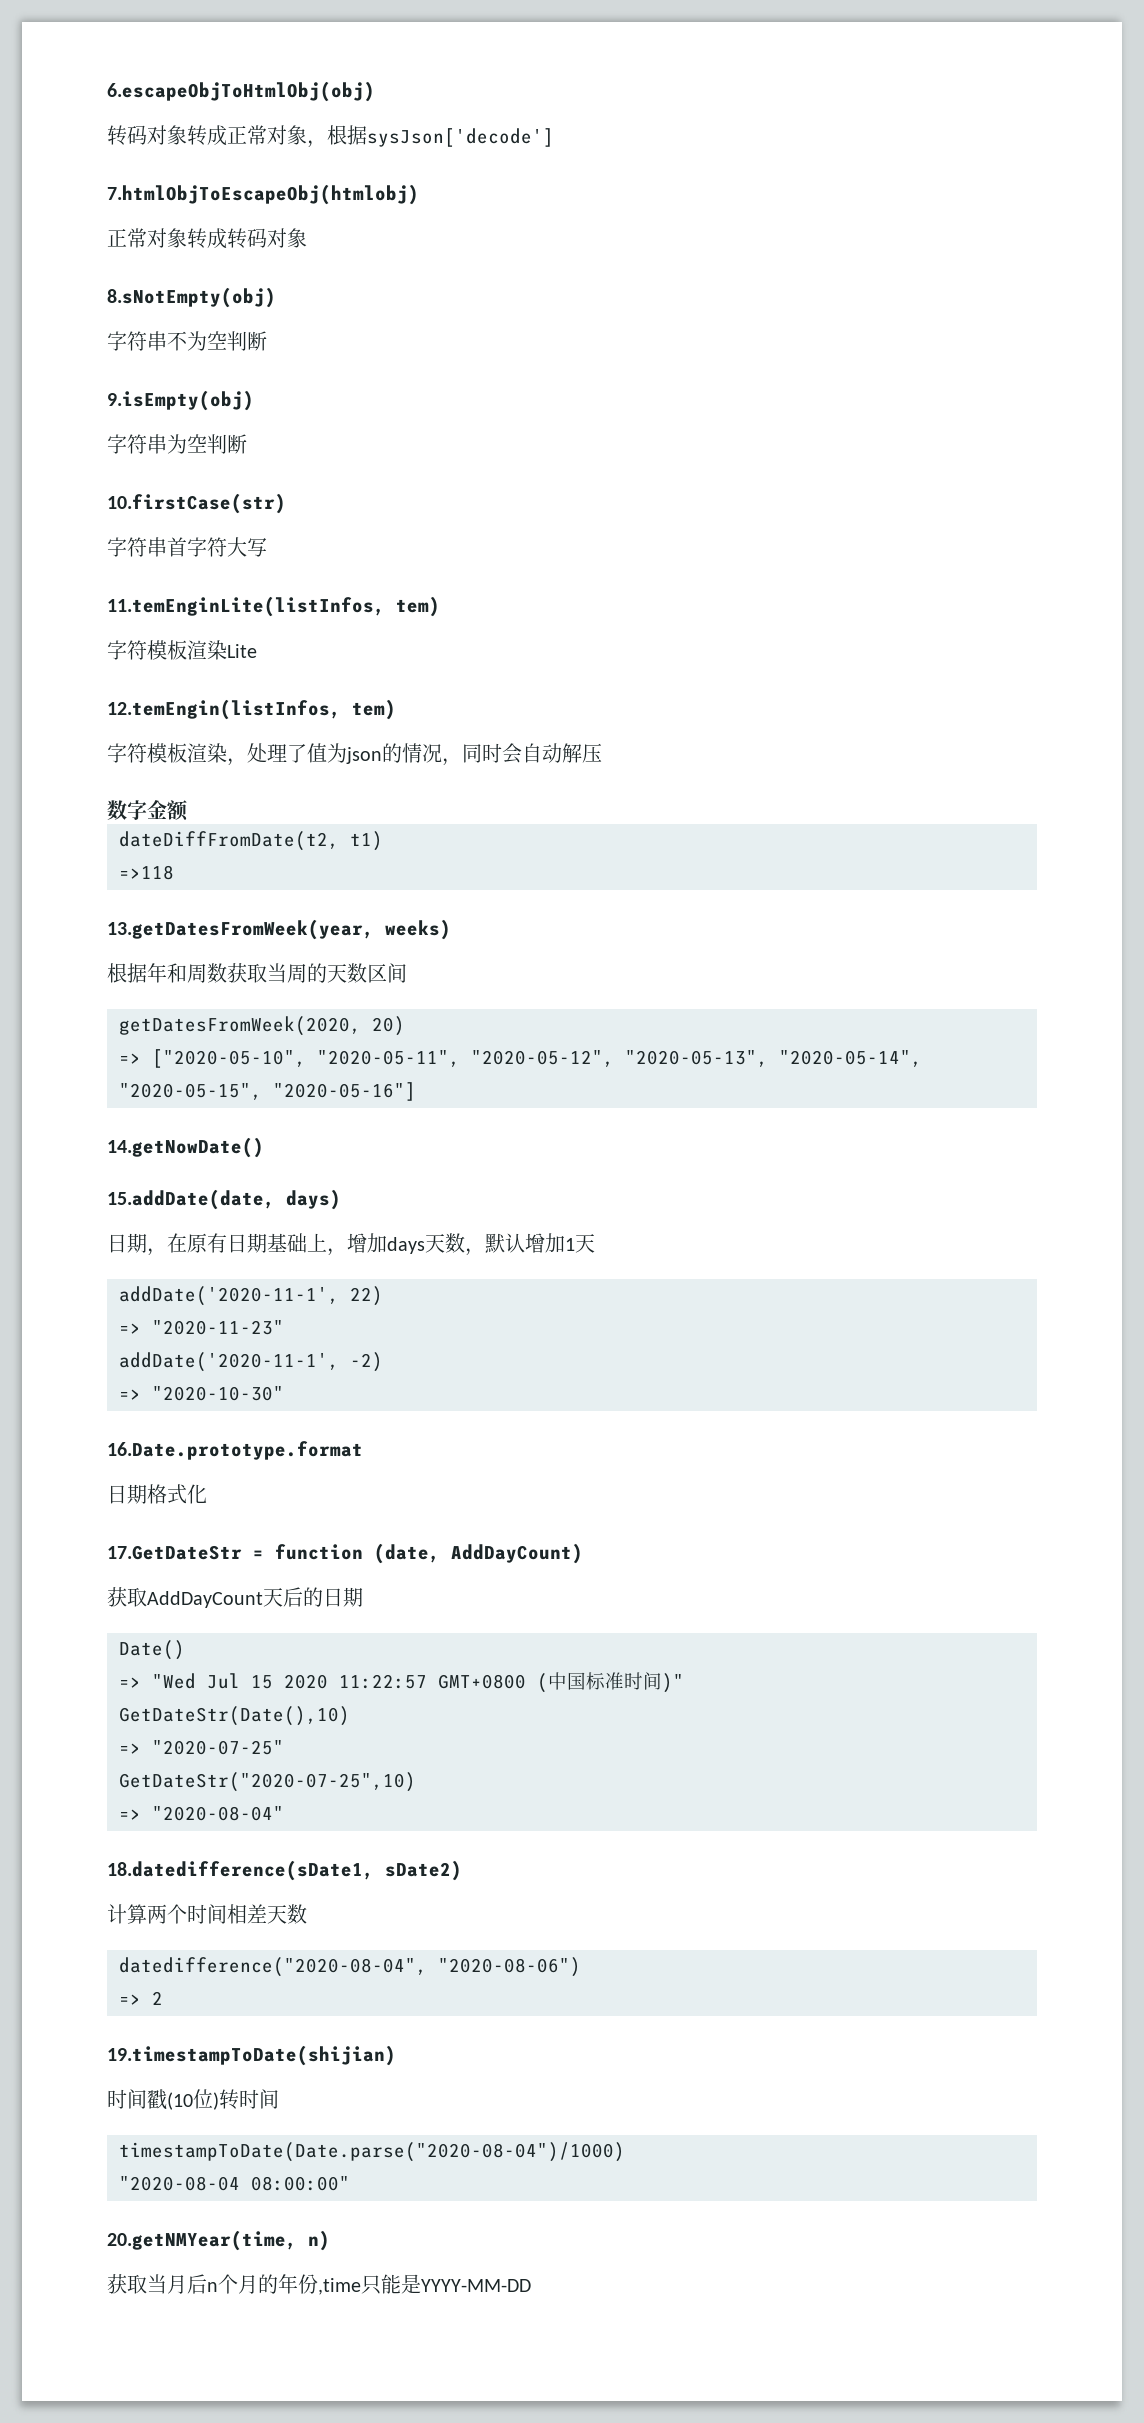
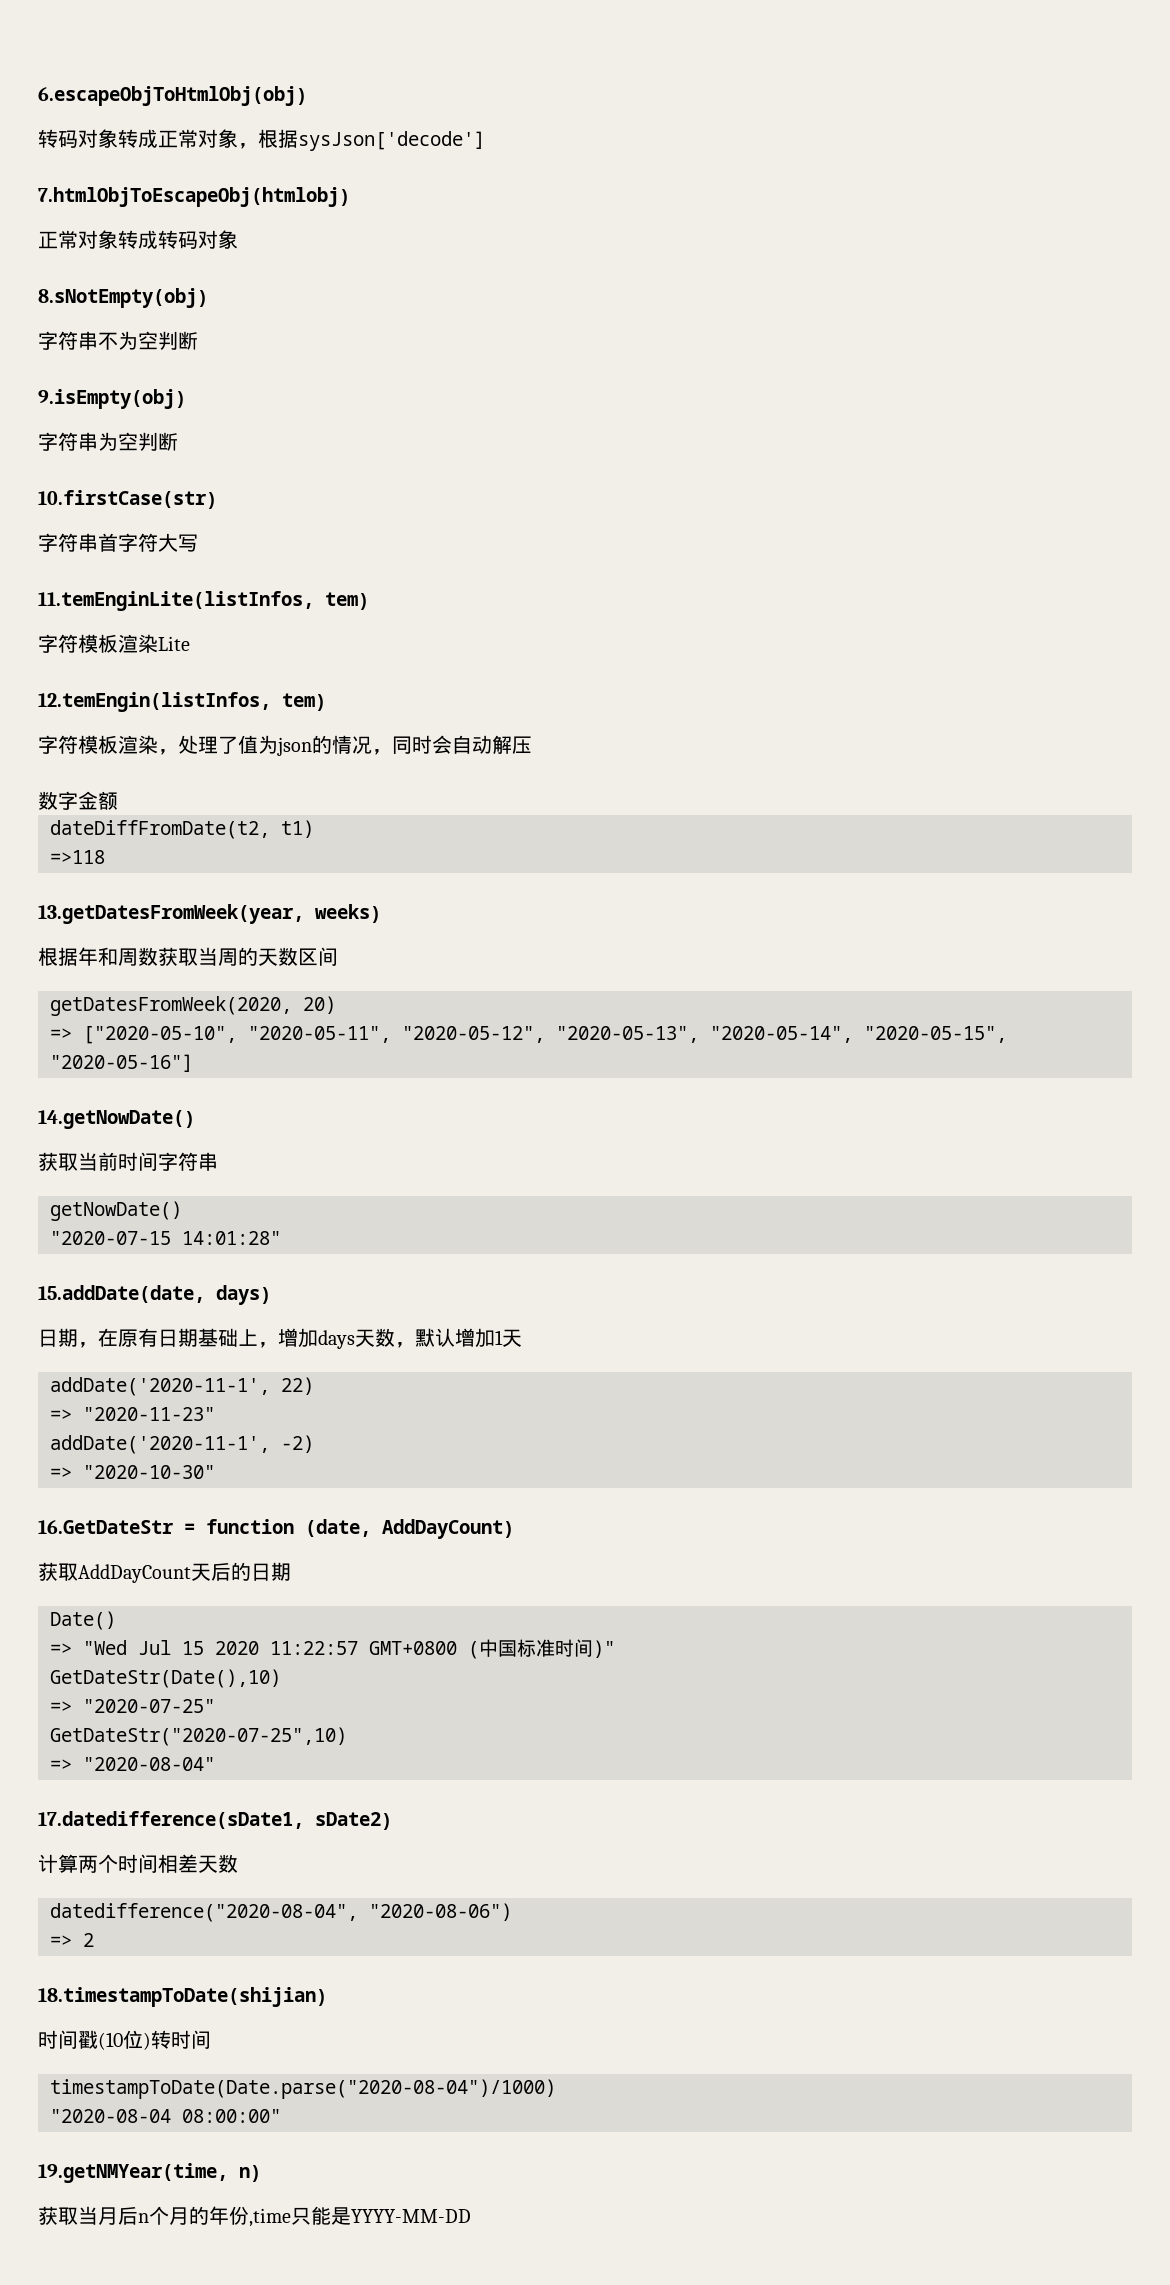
(264, 1147) none -> [38,1152,218,1171] [50,1201,182,1221] [50,1231,281,1245] // 获取当前时间字符串 // getNowDate() // "2020-07-15 14:01:28"
[107,1441,363,1460] [107,1484,207,1504] [107,1545,242,1560] 16.Date.prototype.format // 日期格式化 // 17.GetDateStr -> [38,1520,174,1534] 16.GetDateStr
[107,1860,374,1881] 18.datedifference(sDate1, -> [38,1811,304,1829] 17.datedifference(sDate1,
[107,2045,396,2066] 19.timestampToDate(shijian) -> [38,1987,327,2007] 18.timestampToDate(shijian)
[107,2230,297,2251] 20.getNMYear(time, -> [38,2163,228,2183] 19.getNMYear(time,

